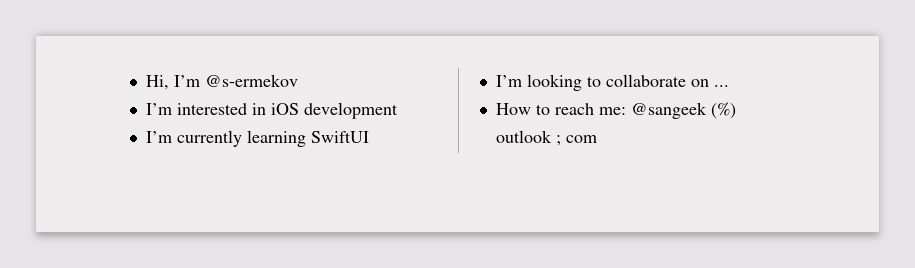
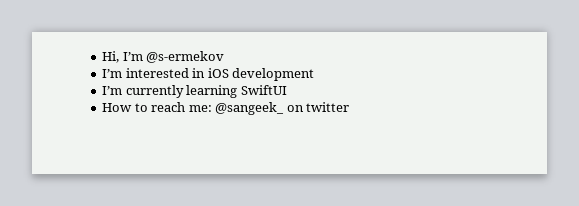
[495,74,729,91] // I’m looking to collaborate on ... -> (287, 90) none
[630,102,736,119] [495,130,597,146] @sangeek (%) outlook ; com -> [215,102,350,115] @sangeek_ on twitter

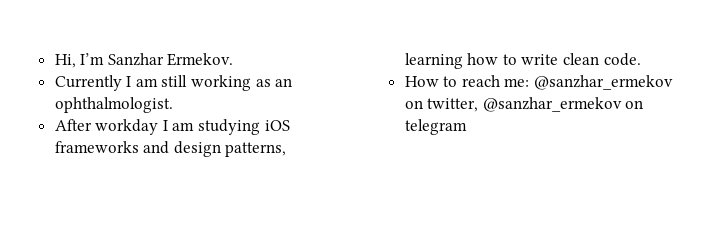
[146,51,225,63] [102,68,315,81] [102,85,287,98] [102,102,350,115] @s-ermekov // I’m interested in iOS development // I’m currently learning SwiftUI // How to reach me: @sangeek_ on twitter -> [107,53,234,66] [54,75,293,91] [54,97,173,113] [54,119,290,135] [54,141,287,157] [404,53,641,69] [404,75,674,90] [404,97,644,112] [404,119,467,135] Sanzhar Ermekov. // Currently I am still working as an ophthalmologist. // After workday I am studying iOS frameworks and design patterns, learning how to write clean code. // How to reach me: @sanzhar_ermekov on twitter, @sanzhar_ermekov on telegram

